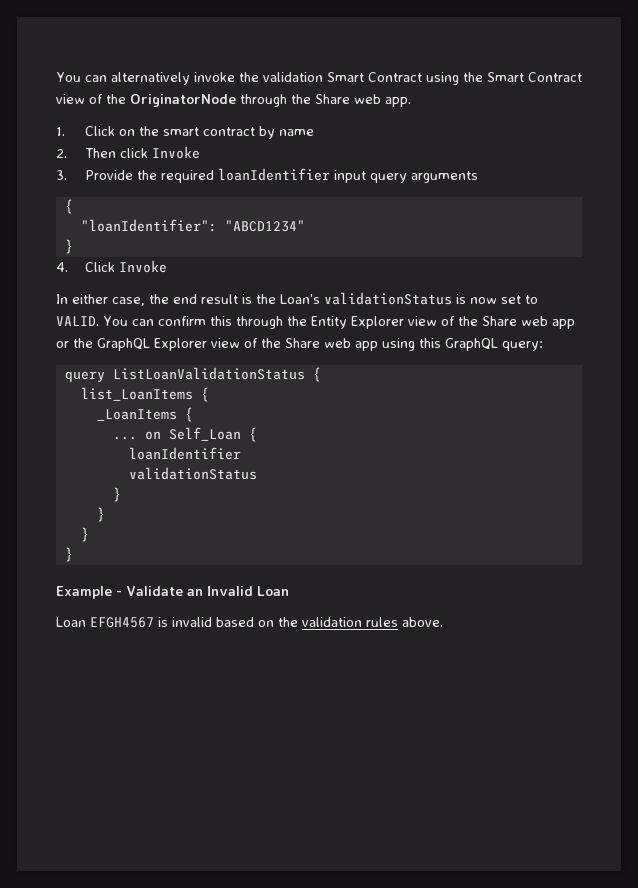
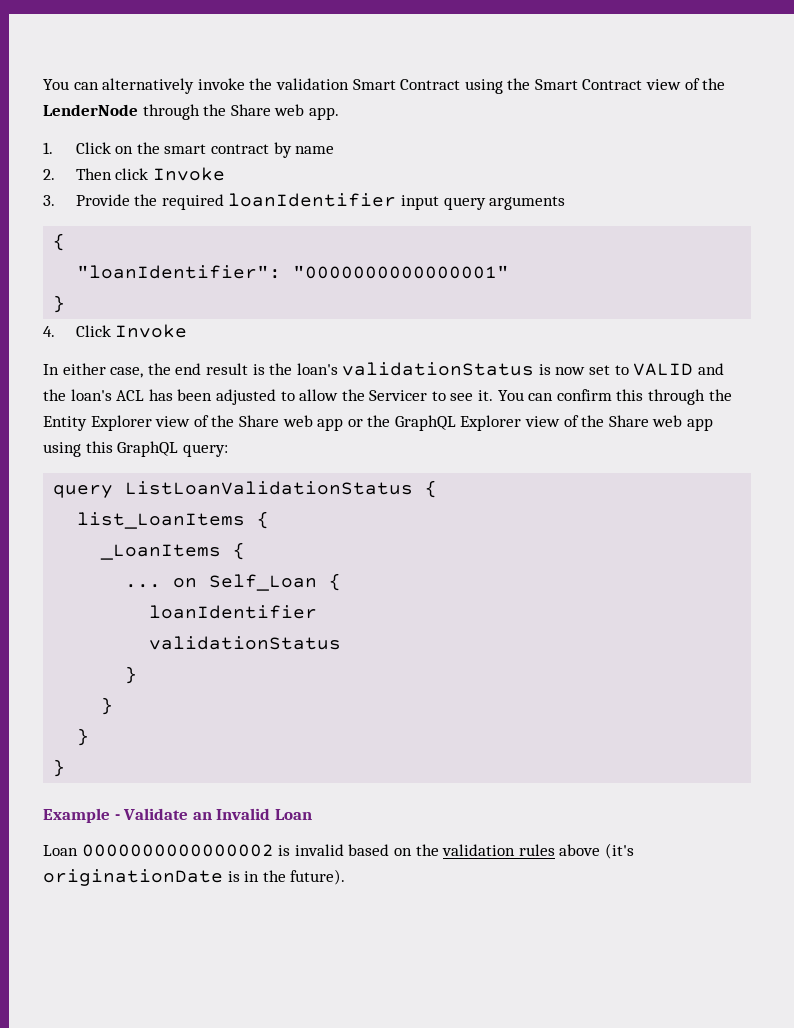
[130,94,236,107] OriginatorNode -> [43,104,138,116] LenderNode
[224,220,305,232] "ABCD1234" -> [293,265,510,279] "0000000000000001"
[280,294,320,304] Loan's -> [296,363,338,375] loan's
[56,316,99,326] VALID. -> [633,363,724,376] [43,389,494,405] VALID and the loan's ACL has been adjusted to allow the Servicer to see it.
[90,617,154,628] EFGH4567 -> [81,844,274,857] 0000000000000002
[402,617,443,627] above. -> [559,843,634,859] [43,869,346,886] above (it's originationDate is in the future).

